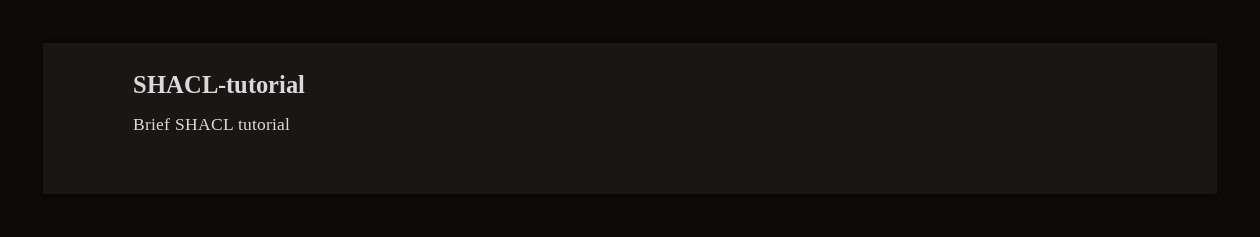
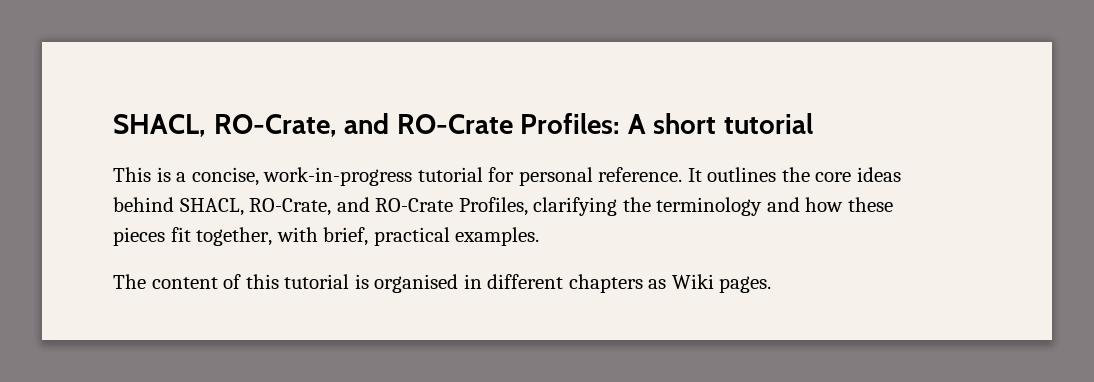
[133,75,305,93] [133,118,291,130] SHACL-tutorial // Brief SHACL tutorial -> [113,113,813,137] [113,167,901,186] [113,197,893,216] [113,227,540,246] [113,274,772,293] SHACL, RO-Crate, and RO-Crate Profiles: A short tutorial // This is a concise, work-in-progress tutorial for personal reference. It outlines the core ideas behind SHACL, RO-Crate, and RO-Crate Profiles, clarifying the terminology and how these pieces fit together, with brief, practical examples. // The content of this tutorial is organised in different chapters as Wiki pages.

